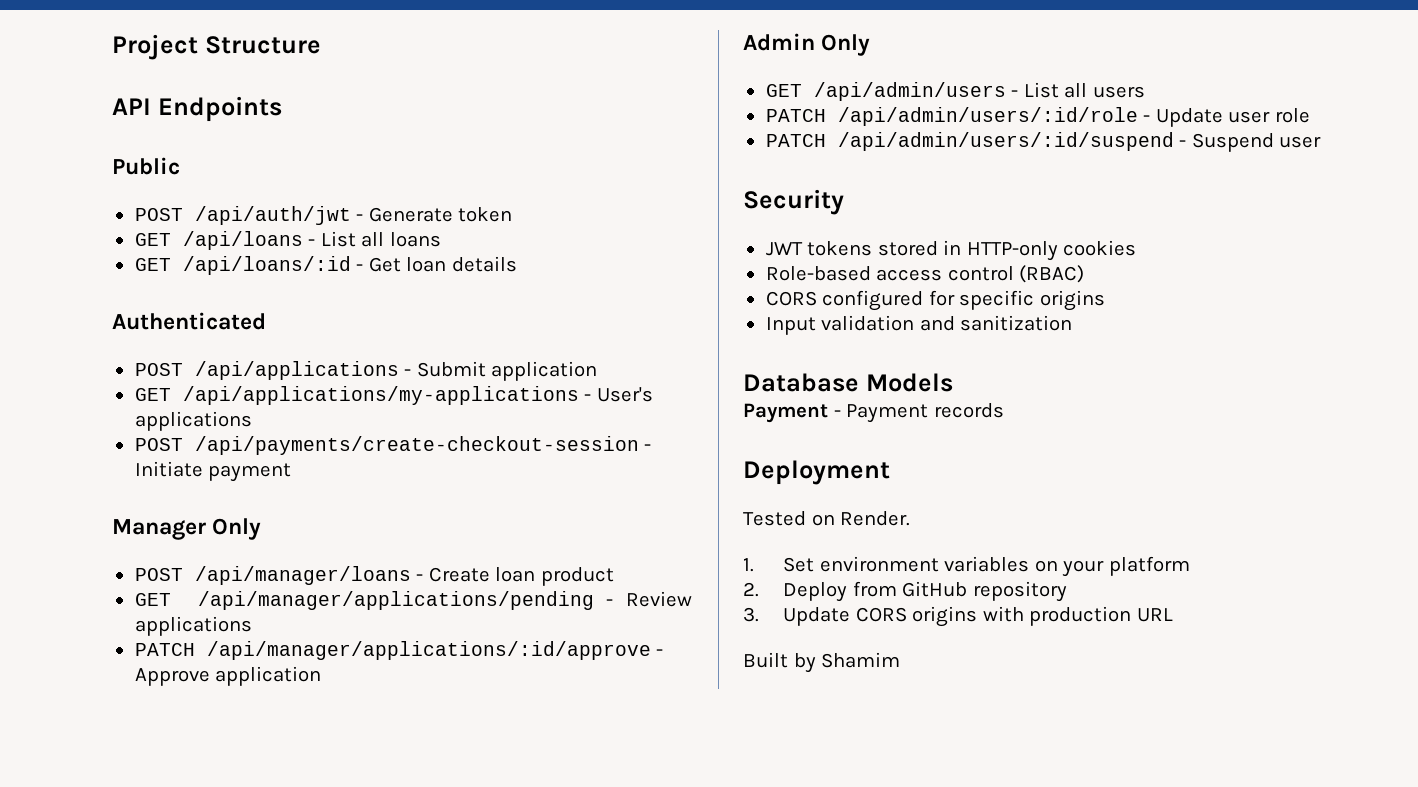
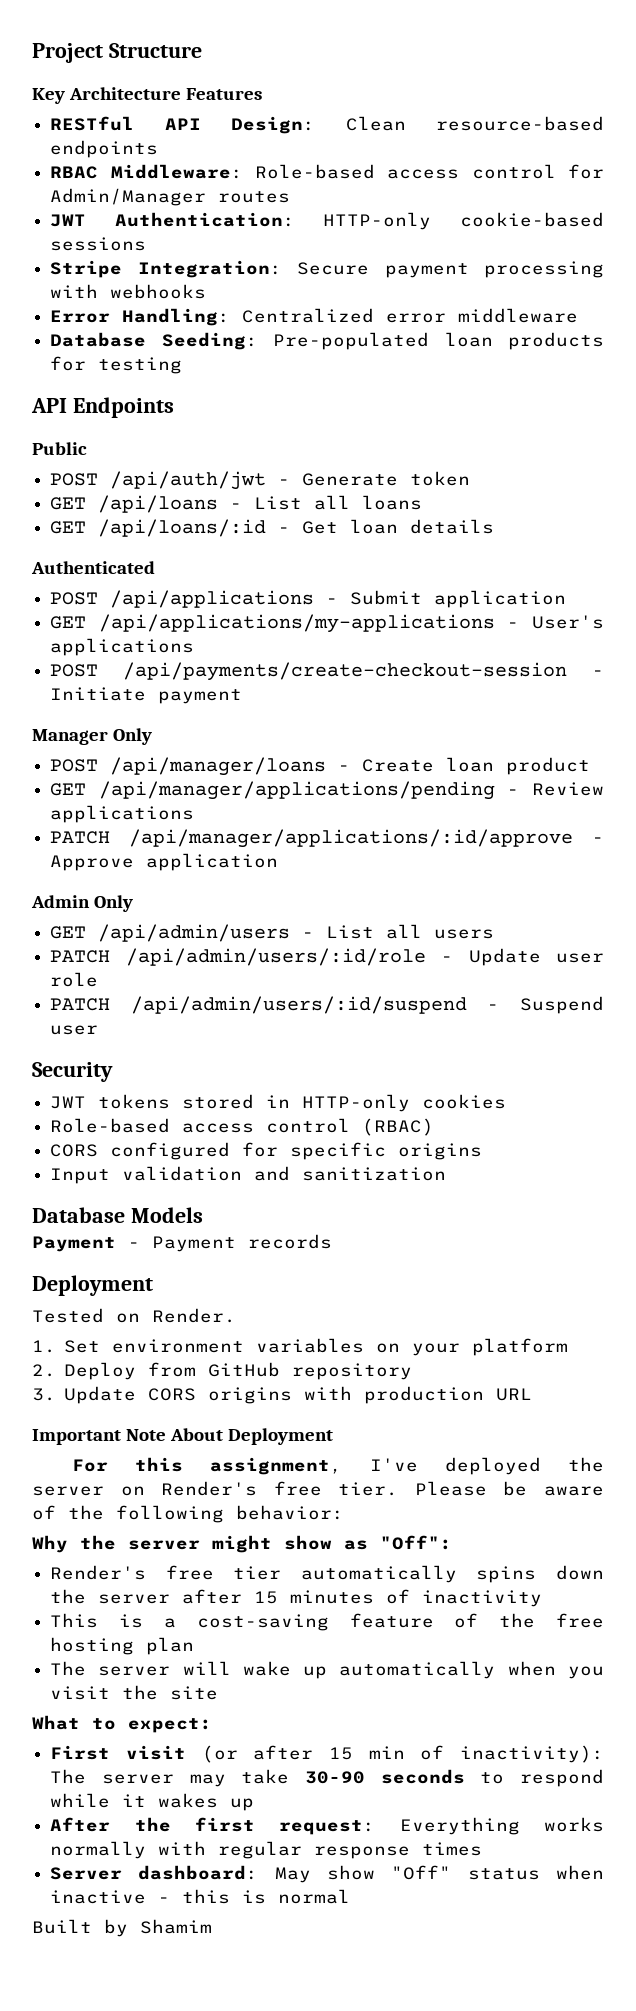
(321, 45) none -> [32,87,263,104] [50,116,604,134] [50,140,159,158] [50,164,604,179] [50,188,291,206] [50,212,604,230] [50,237,147,251] [50,260,604,278] [50,284,207,299] [50,308,579,326] [50,332,604,350] [50,356,183,374] // Key Architecture Features // RESTful API Design: Clean resource-based endpoints // RBAC Middleware: Role-based access control for Admin/Manager routes // JWT Authentication: HTTP-only cookie-based sessions // Stripe Integration: Secure payment processing with webhooks // Error Handling: Centralized error middleware // Database Seeding: Pre-populated loan products for testing
(1173, 615) none -> [32,1428,334,1445] [71,1457,604,1475] [32,1481,604,1496] [32,1505,344,1523] [32,1535,452,1553] [50,1565,604,1583] [50,1589,543,1607] [50,1613,604,1631] [50,1637,195,1655] [50,1661,604,1679] [50,1685,219,1700] [32,1715,212,1733] [50,1745,604,1763] [50,1769,604,1787] [50,1793,255,1811] [50,1817,604,1835] [50,1841,483,1859] [50,1865,604,1883] [50,1889,351,1904] // Important Note About Deployment // For this assignment, I've deployed the server on Render's free tier. Please be aware of the following behavior: // Why the server might show as "Off": // Render's free tier automatically spins down the server after 15 minutes of inactivity // This is a cost-saving feature of the free hosting plan // The server will wake up automatically when you visit the site // What to expect: // First visit (or after 15 min of inactivity): The server may take 30-90 seconds to respond while it wakes up // After the first request: Everything works normally with regular response times // Server dashboard: May show "Off" status when inactive - this is normal

